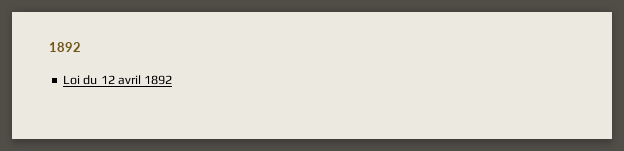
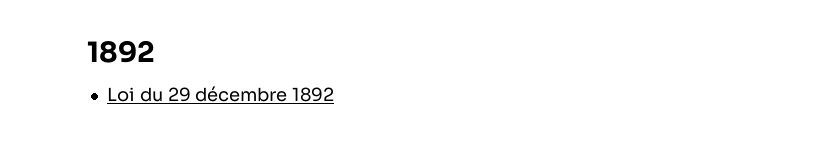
[100,75,141,85] 12 avril -> [167,86,288,102] 29 décembre

